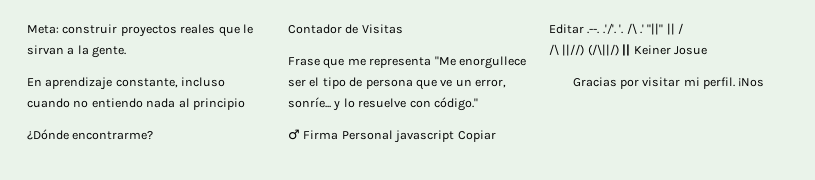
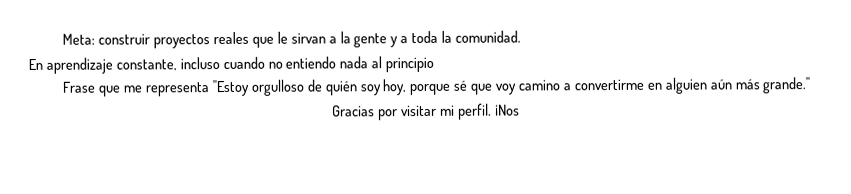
[92,46,127,58] gente. -> [353,30,522,48] gente y a toda la comunidad.
[27,129,154,140] [288,24,403,34] // ¿Dónde encontrarme? // Contador de Visitas -> (435, 64) none
[434,56,526,69] [288,77,506,90] [288,97,478,111] [288,129,496,143] [549,23,683,35] [549,44,707,56] "Me enorgullece ser el tipo de persona que ve un error, sonríe... y lo resuelve con código." // ♂ Firma Personal javascript Copiar Editar .--. .'/'. '. /\ .' "||" || / // /\ ||//) (/\||/) || Keiner Josue -> [211,77,811,97] "Estoy orgulloso de quién soy hoy, porque sé que voy camino a convertirme en alguien aún más grande."

